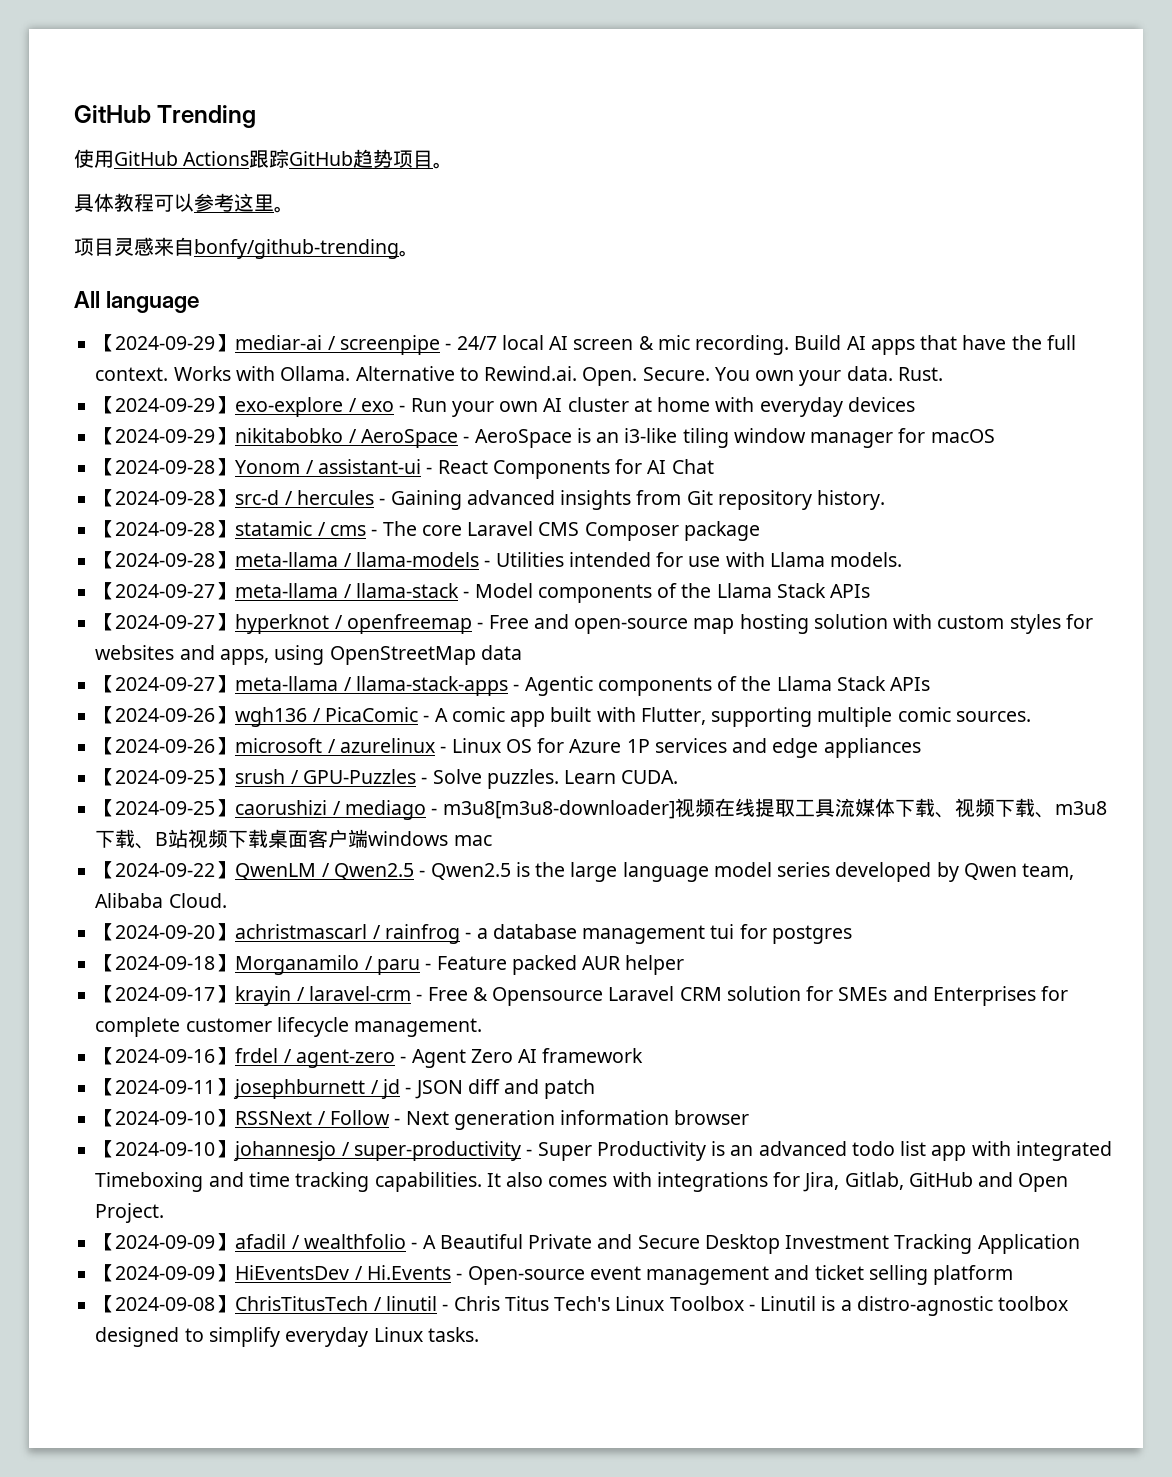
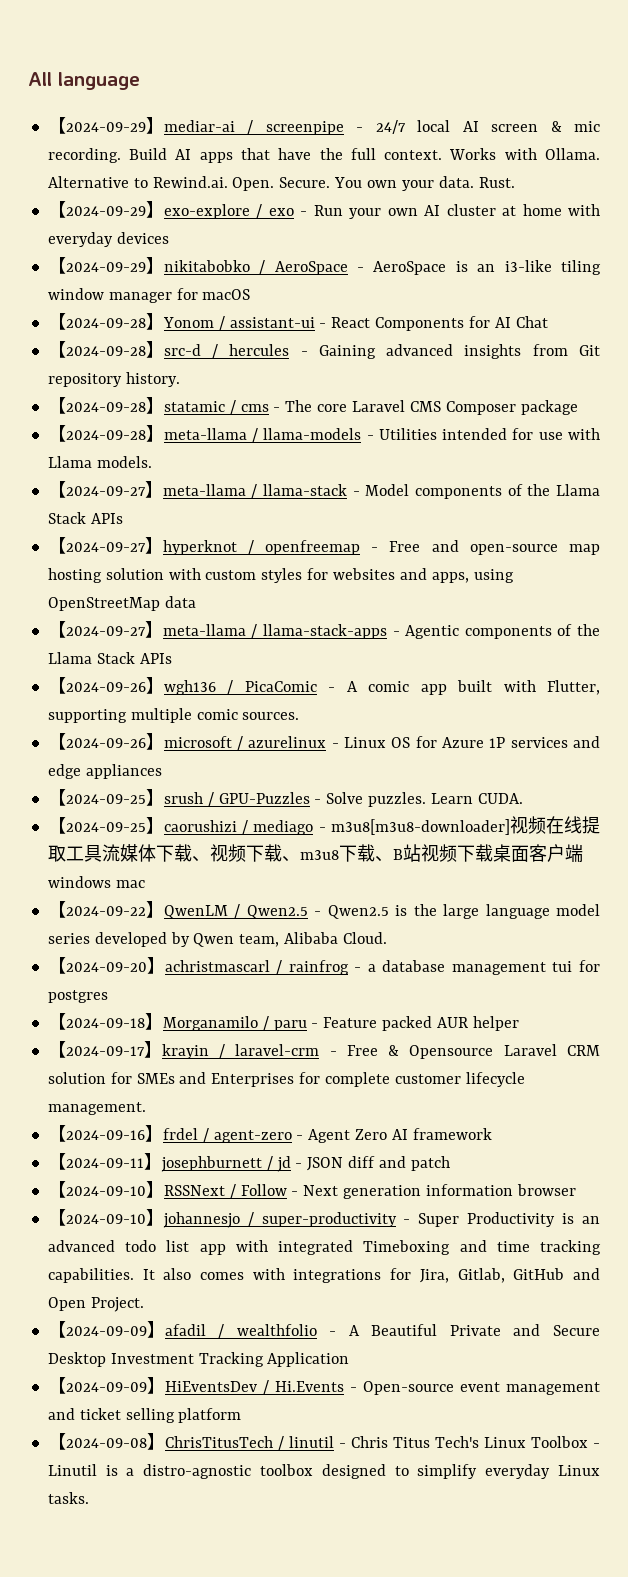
[74,105,257,128] [74,149,454,169] [74,193,294,213] [74,237,419,259] GitHub Trending // 使用GitHub Actions跟踪GitHub趋势项目。 // 具体教程可以参考这里。 // 项目灵感来自bonfy/github-trending。 // -> (28, 79) none

